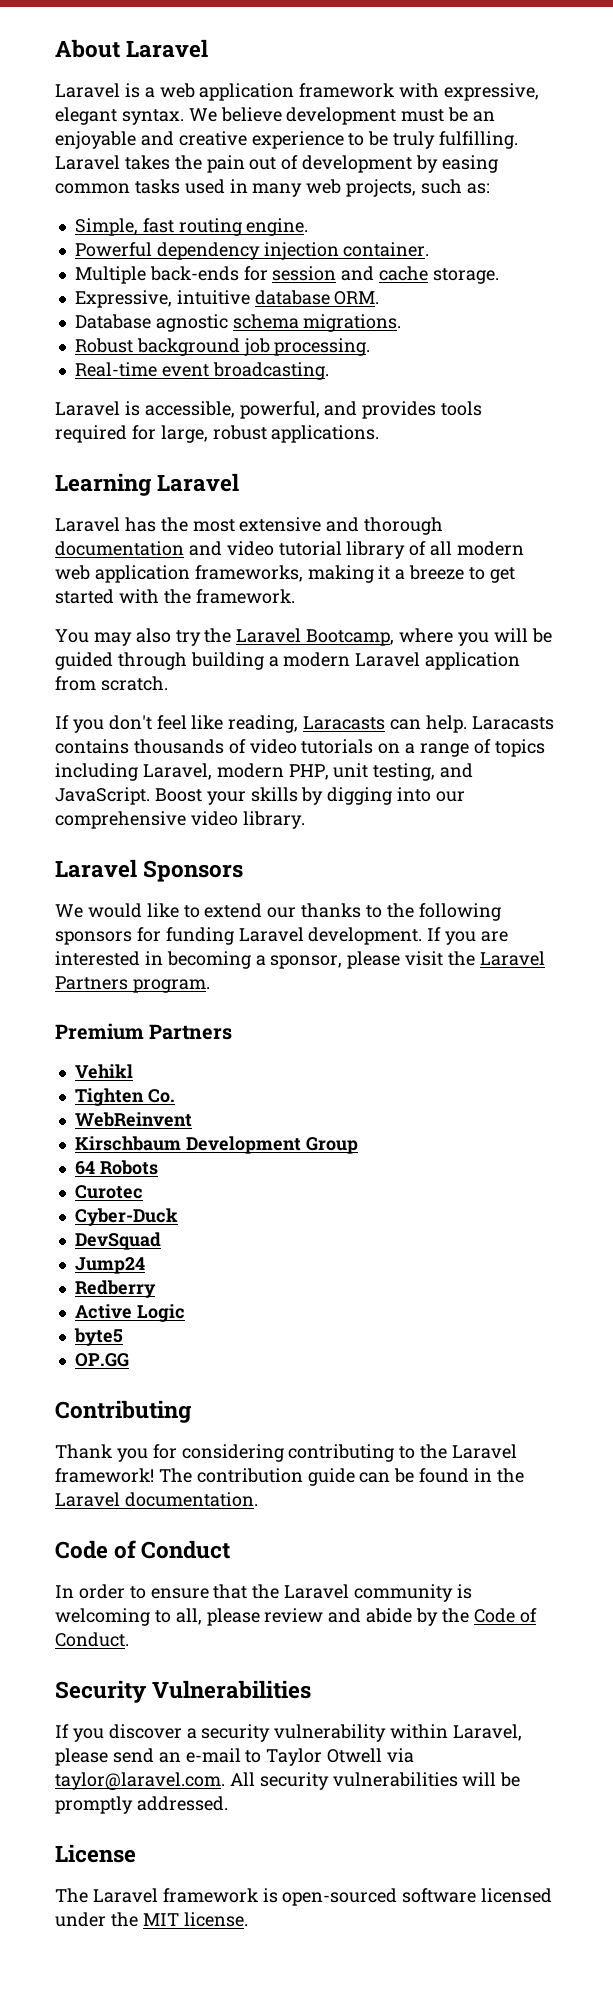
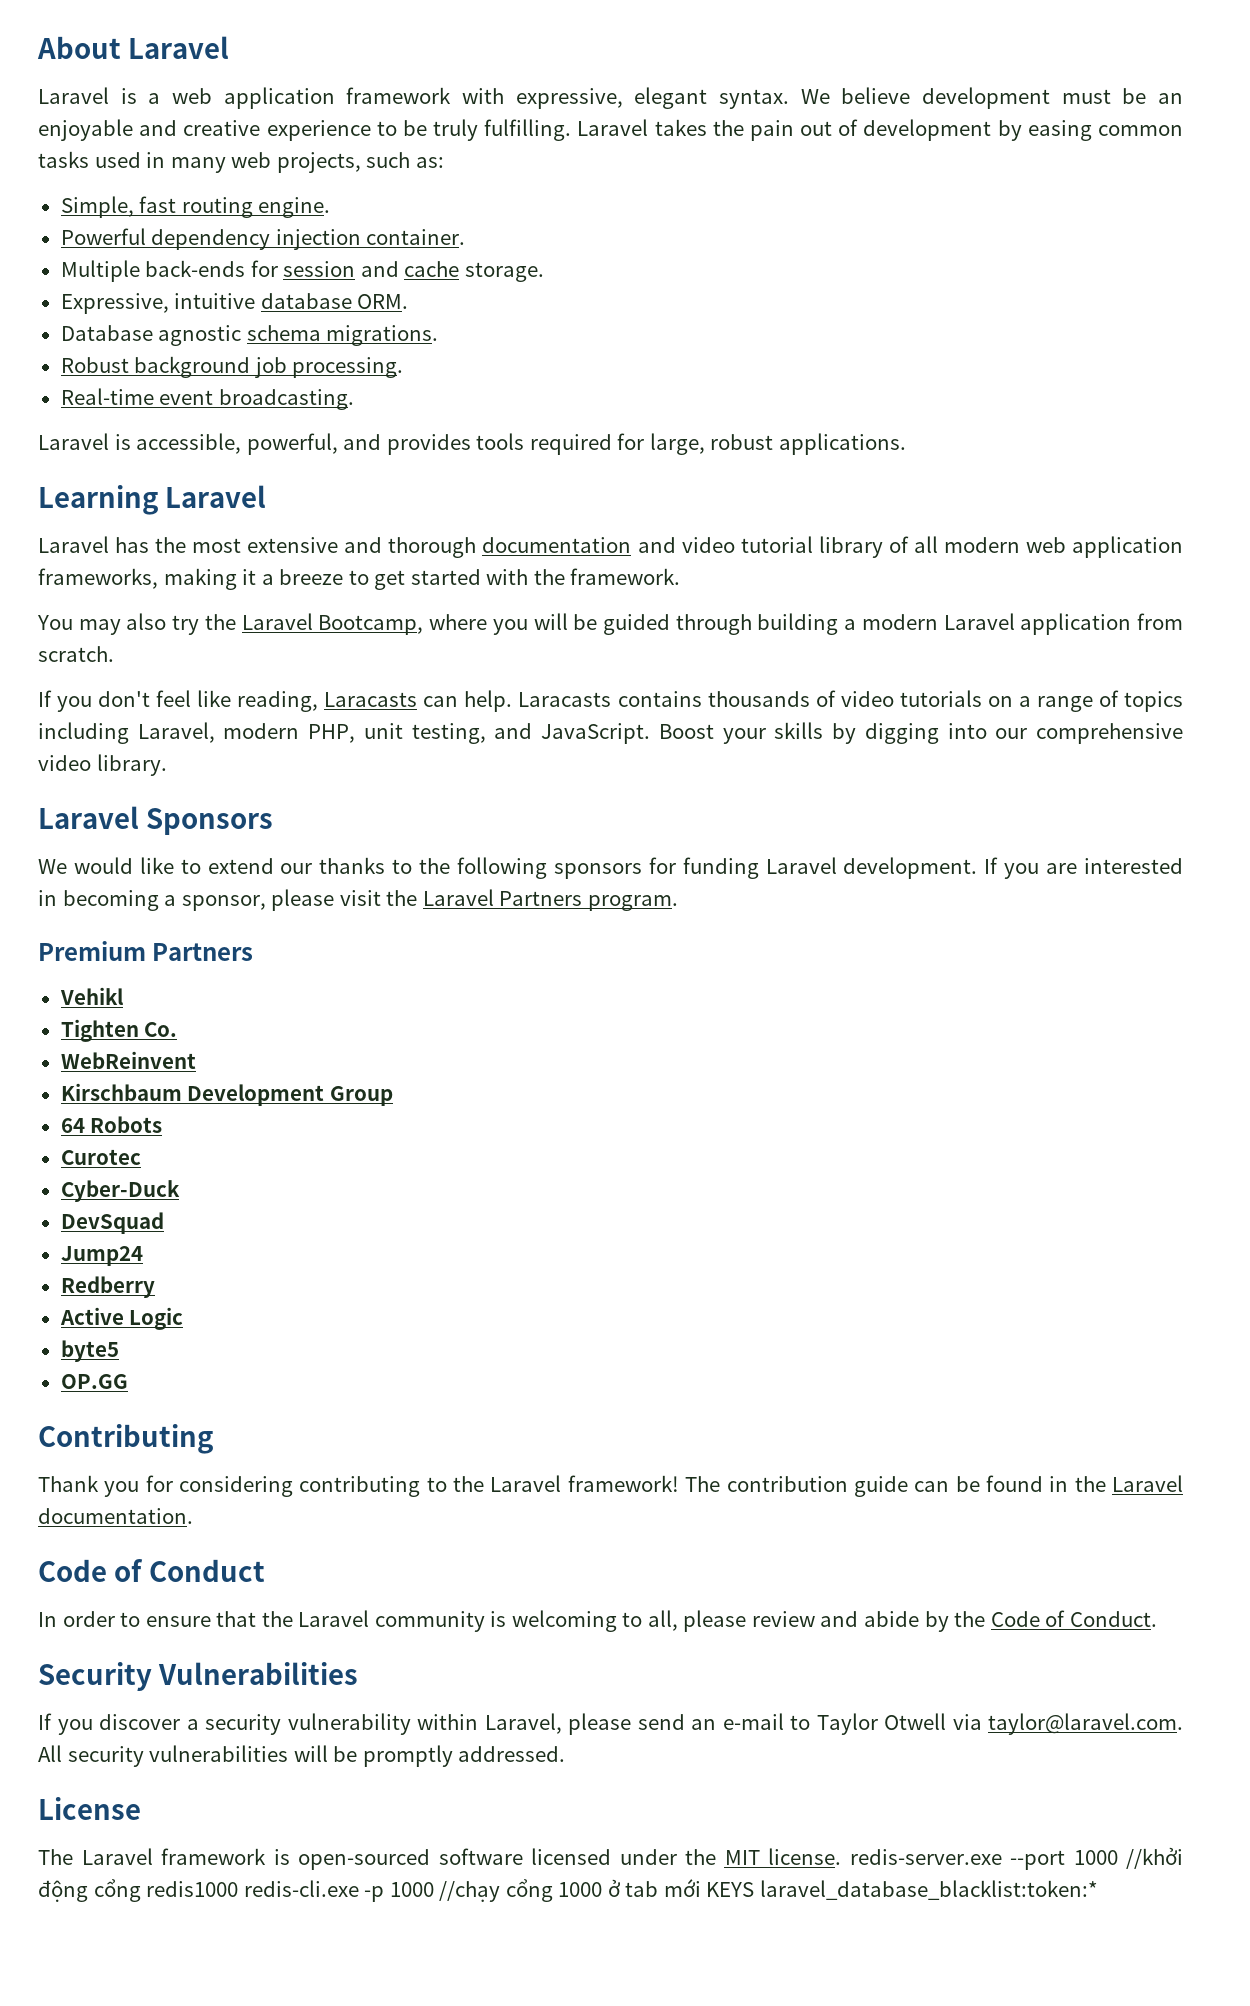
(248, 1919) none -> [849,1847,1183,1870] [38,1879,1098,1902] redis-server.exe --port 1000 //khởi động cổng redis1000 redis-cli.exe -p 1000 //chạy cổng 1000 ở tab mới KEYS laravel_database_blacklist:token:*

